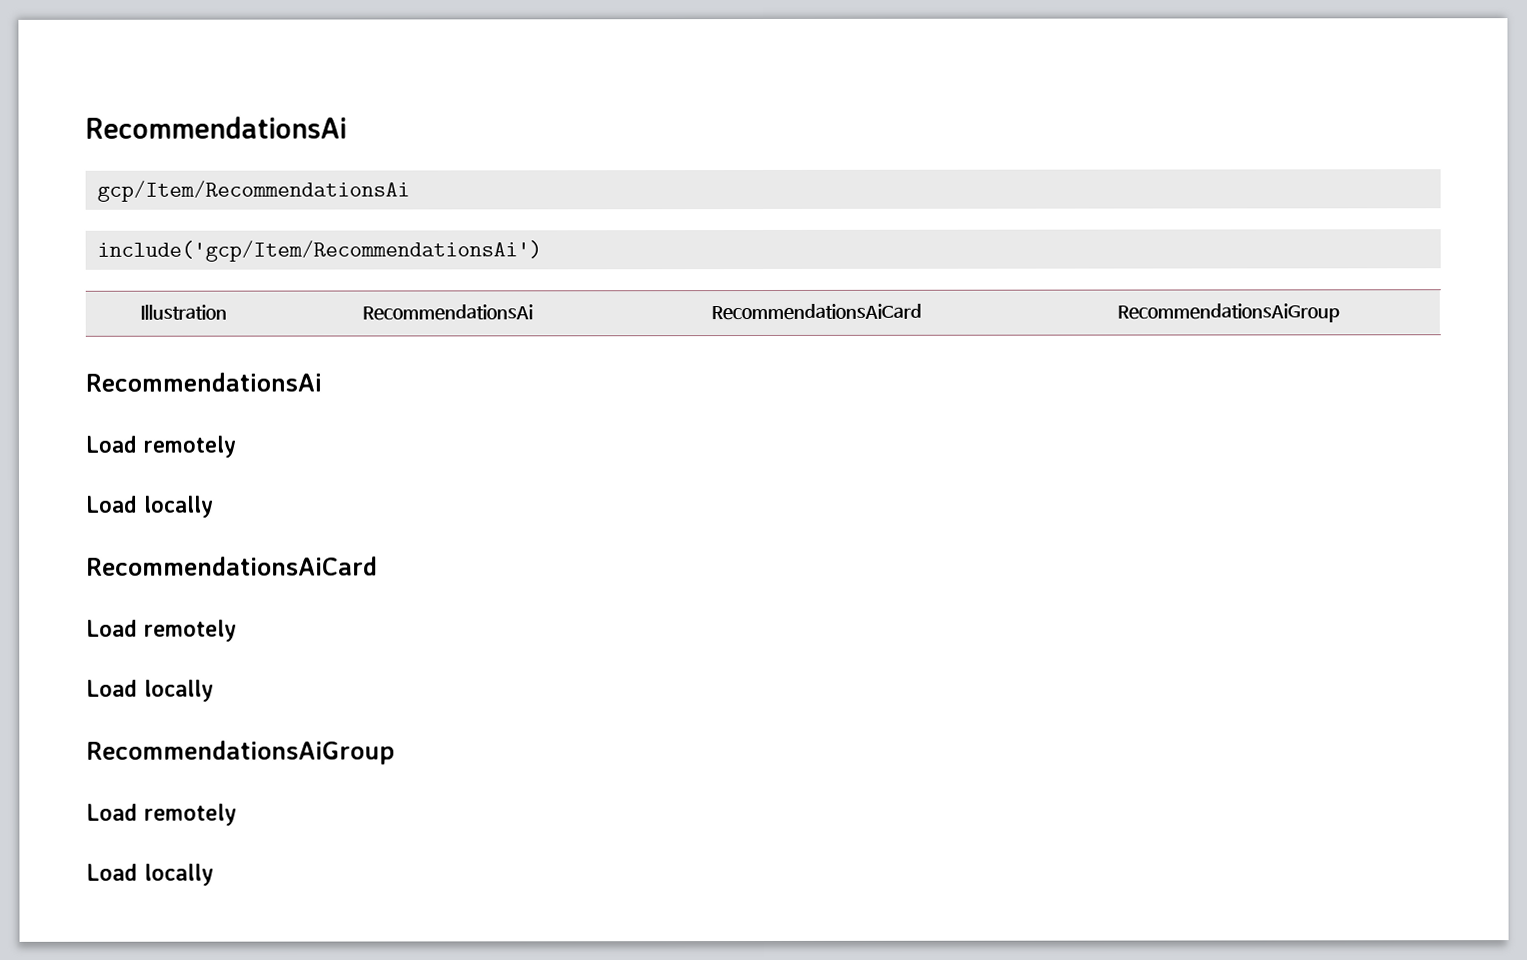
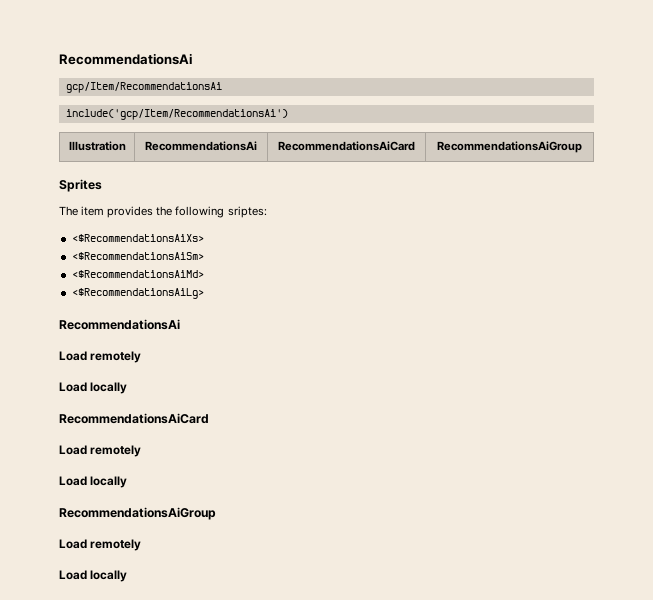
(1340, 313) none -> [59,179,102,192] [59,206,267,218] [71,234,204,242] [71,252,204,260] [71,270,204,278] [71,288,204,299] // Sprites // The item provides the following sriptes: // <$RecommendationsAiXs> // <$RecommendationsAiSm> // <$RecommendationsAiMd> // <$RecommendationsAiLg>

